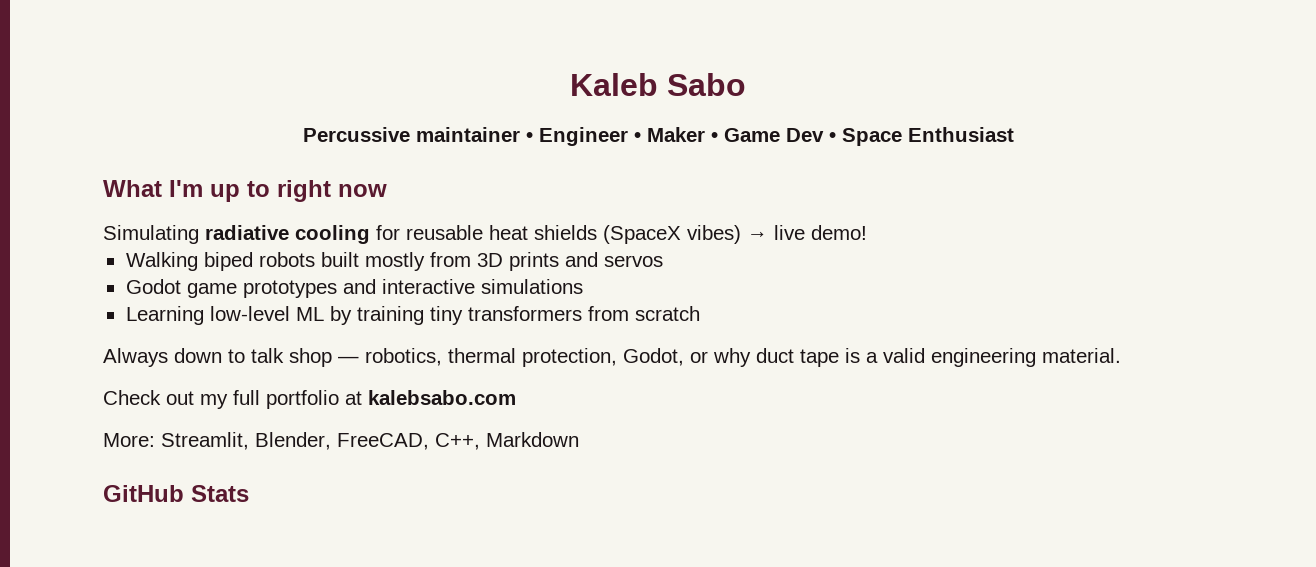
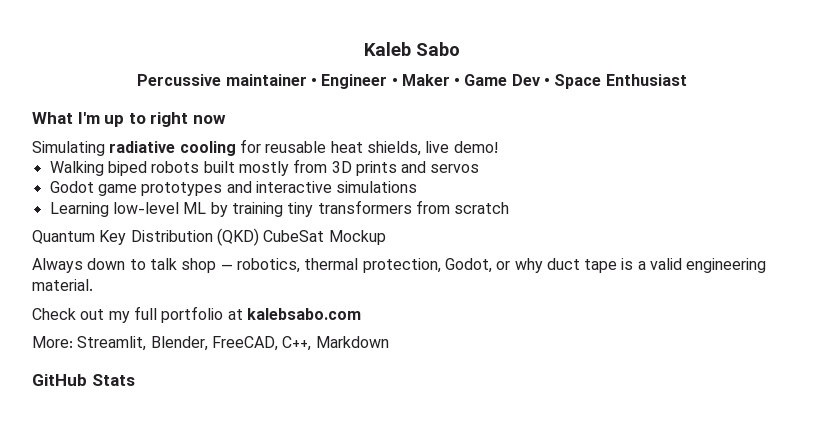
[534,225,768,244] shields (SpaceX vibes) → -> [366,141,421,156] shields,
(700, 313) none -> [32,228,386,246] // Quantum Key Distribution (QKD) CubeSat Mockup

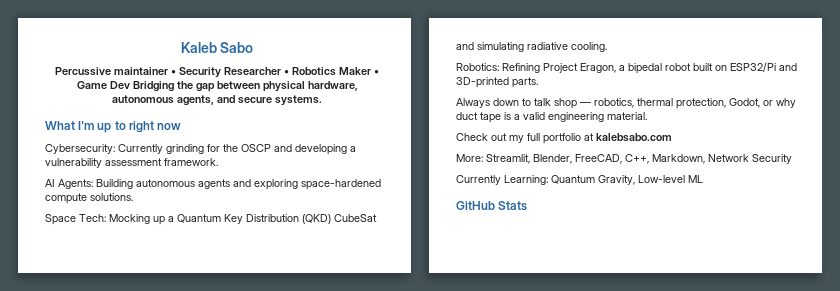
[321,74,687,89] Engineer • Maker • Game Dev • Space Enthusiast -> [179,67,379,78] [76,81,358,92] [112,95,322,106] Security Researcher • Robotics Maker • Game Dev Bridging the gap between physical hardware, autonomous agents, and secure systems.
[32,139,498,156] [49,159,480,176] [49,181,418,196] [49,200,510,217] Simulating radiative cooling for reusable heat shields, live demo! // Walking biped robots built mostly from 3D prints and servos // Godot game prototypes and interactive simulations // Learning low-level ML by training tiny transformers from scratch // -> [45,144,356,155] [45,158,218,168] [45,179,381,190] [45,193,133,204] [45,214,174,225] Cybersecurity: Currently grinding for the OSCP and developing a vulnerability assessment framework. // AI Agents: Building autonomous agents and exploring space-hardened compute solutions. // Space Tech: Mocking up a
[328,230,386,245] Mockup -> [456,42,607,52] [456,62,797,74] [456,77,538,88] and simulating radiative cooling. // Robotics: Refining Project Eragon, a bipedal robot built on ESP32/Pi and 3D-printed parts.
[315,336,389,348] Markdown -> [652,154,792,164] [456,175,703,185] Markdown, Network Security // Currently Learning: Quantum Gravity, Low-level ML

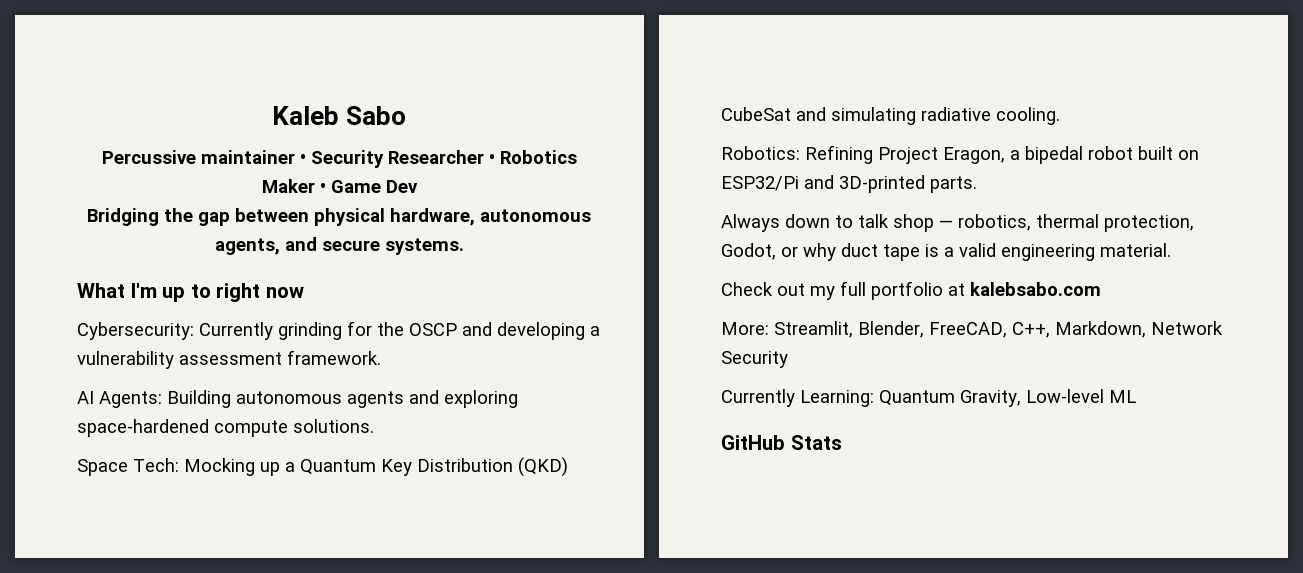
(130, 85) none -> (418, 186) //

